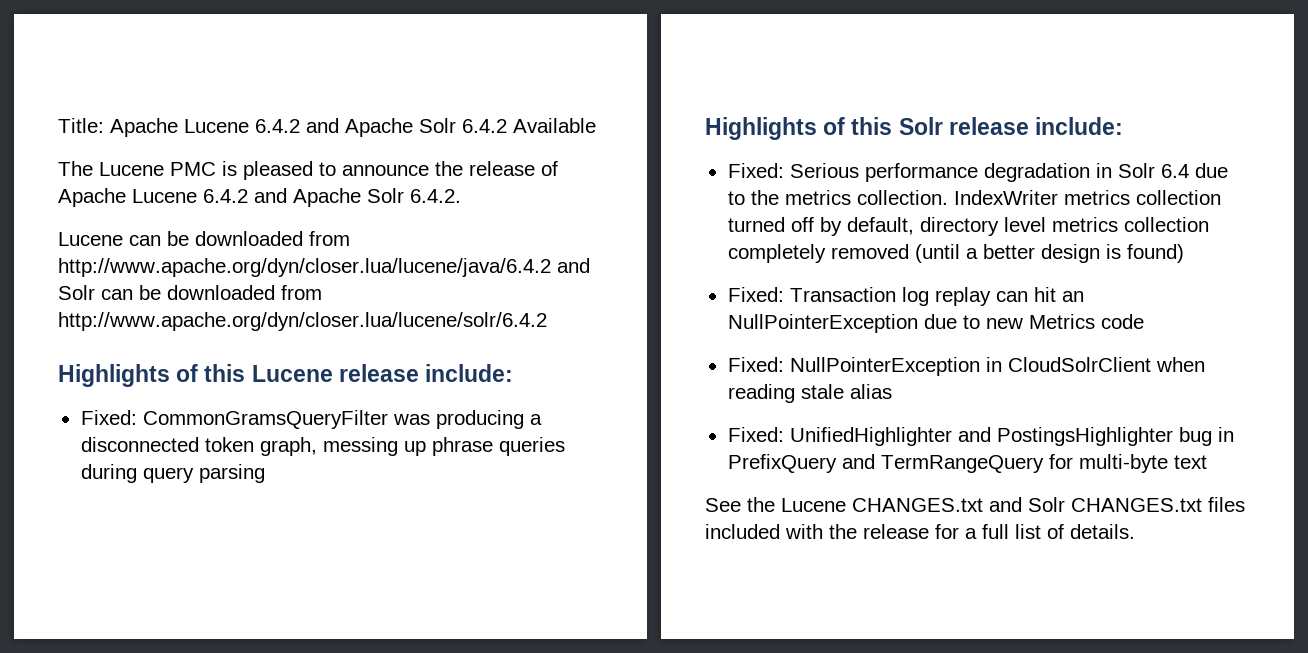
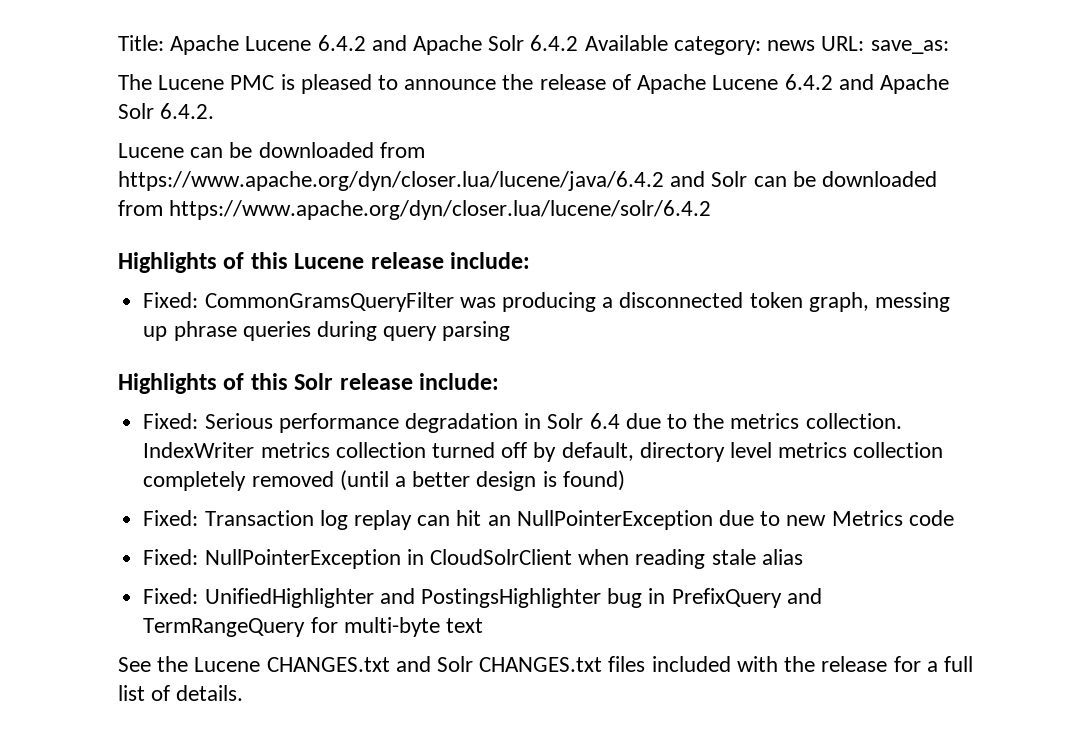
(596, 125) none -> [673,36,949,55] category: news URL: save_as:
[58,258,551,277] http://www.apache.org/dyn/closer.lua/lucene/java/6.4.2 -> [118,171,664,191] https://www.apache.org/dyn/closer.lua/lucene/java/6.4.2
[58,312,547,331] http://www.apache.org/dyn/closer.lua/lucene/solr/6.4.2 -> [169,200,712,220] https://www.apache.org/dyn/closer.lua/lucene/solr/6.4.2

